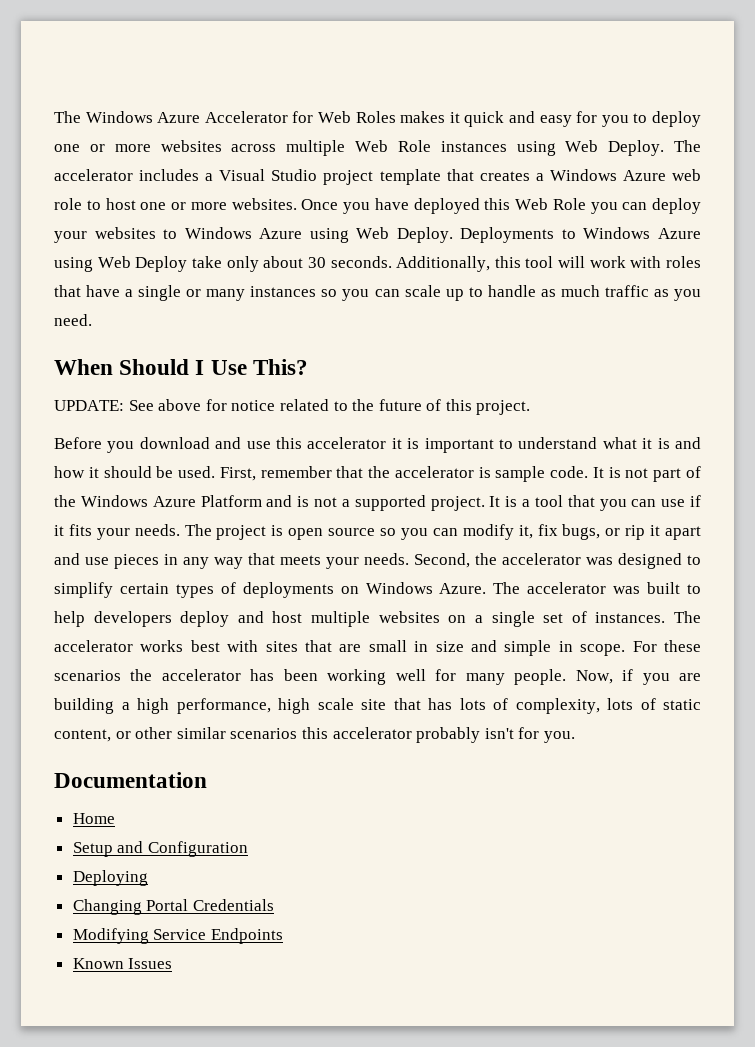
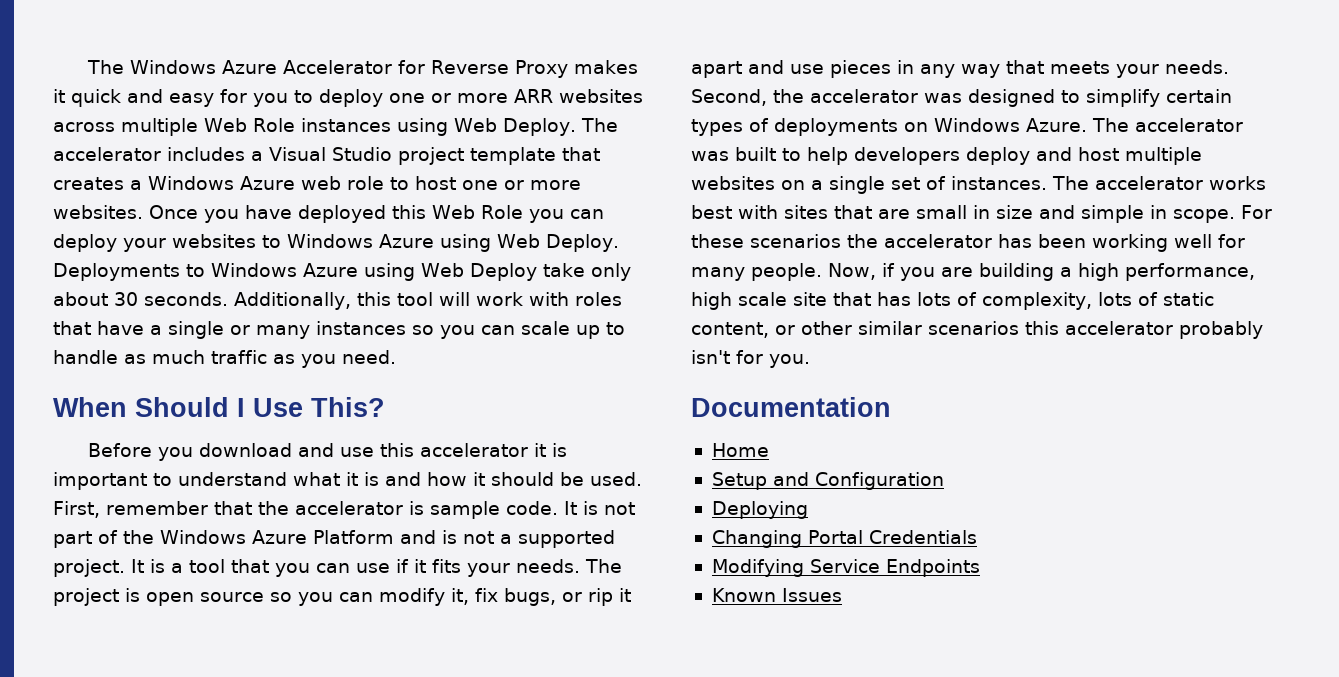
[318,111,396,123] Web Roles -> [430,60,568,78] Reverse Proxy
(151, 148) none -> [514,89,553,103] ARR
[54,399,531,415] // UPDATE: See above for notice related to the future of this project. -> (385, 407) none

